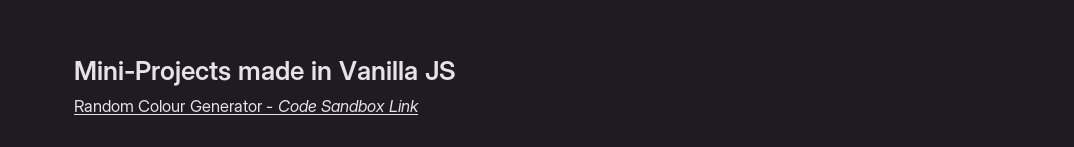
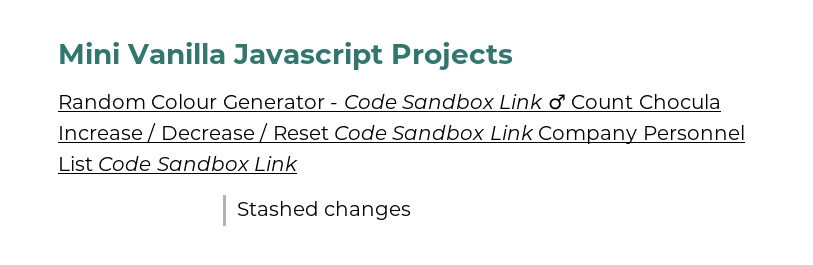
[74,61,457,86] Mini-Projects made in Vanilla JS -> [58,42,513,70] Mini Vanilla Javascript Projects
(419, 106) none -> [547,94,721,110] [58,123,745,144] [58,156,299,171] [236,201,412,220] ♂ Count Chocula Increase / Decrease / Reset Code Sandbox Link Company Personnel List Code Sandbox Link // Stashed changes

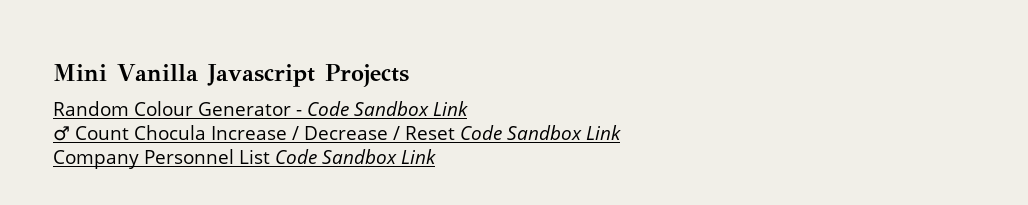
(544, 101) none -> (468, 108) //
(534, 132) none -> (621, 132) //
[236,201,412,220] // Stashed changes -> (436, 156) none

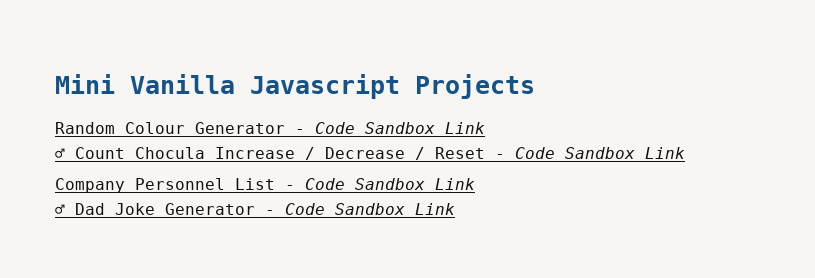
(455, 133) none -> [495,154,505,159] -
[275,149,436,164] Code Sandbox Link -> [285,178,475,190] [55,203,455,215] - Code Sandbox Link // ♂ Dad Joke Generator - Code Sandbox Link

